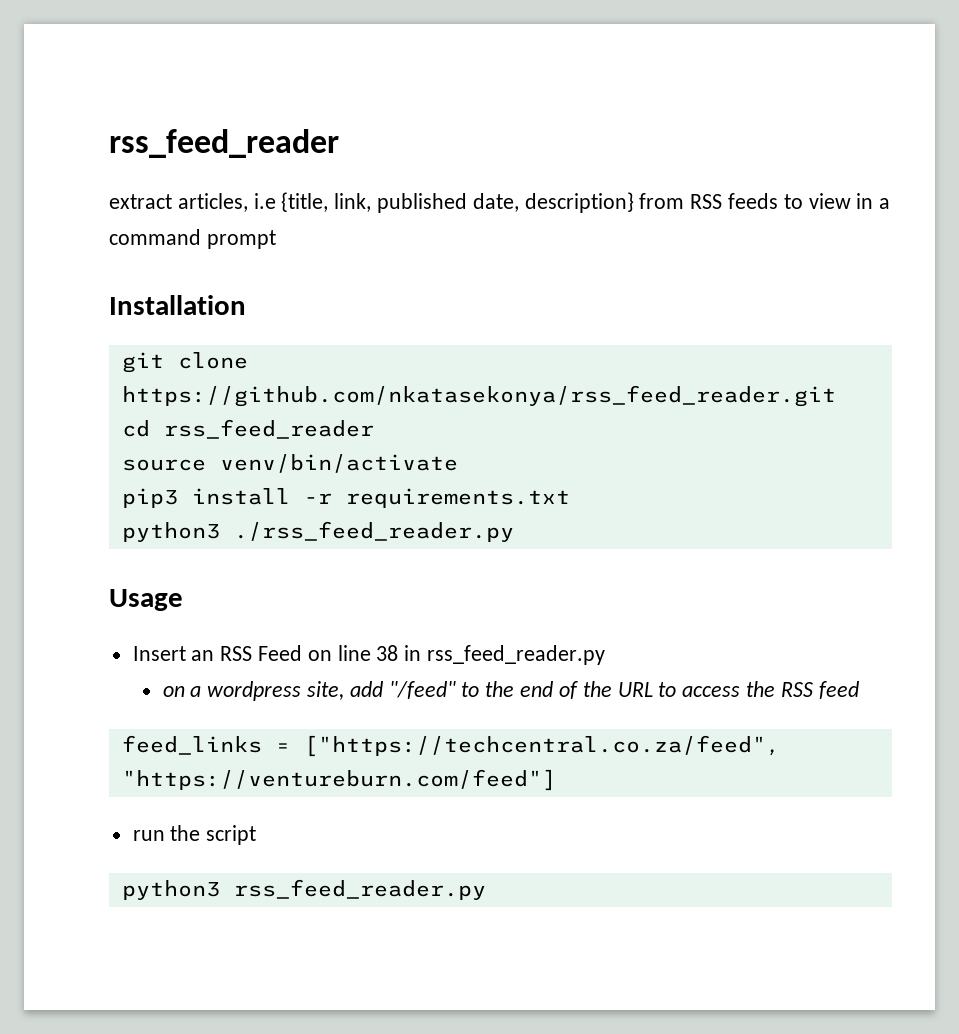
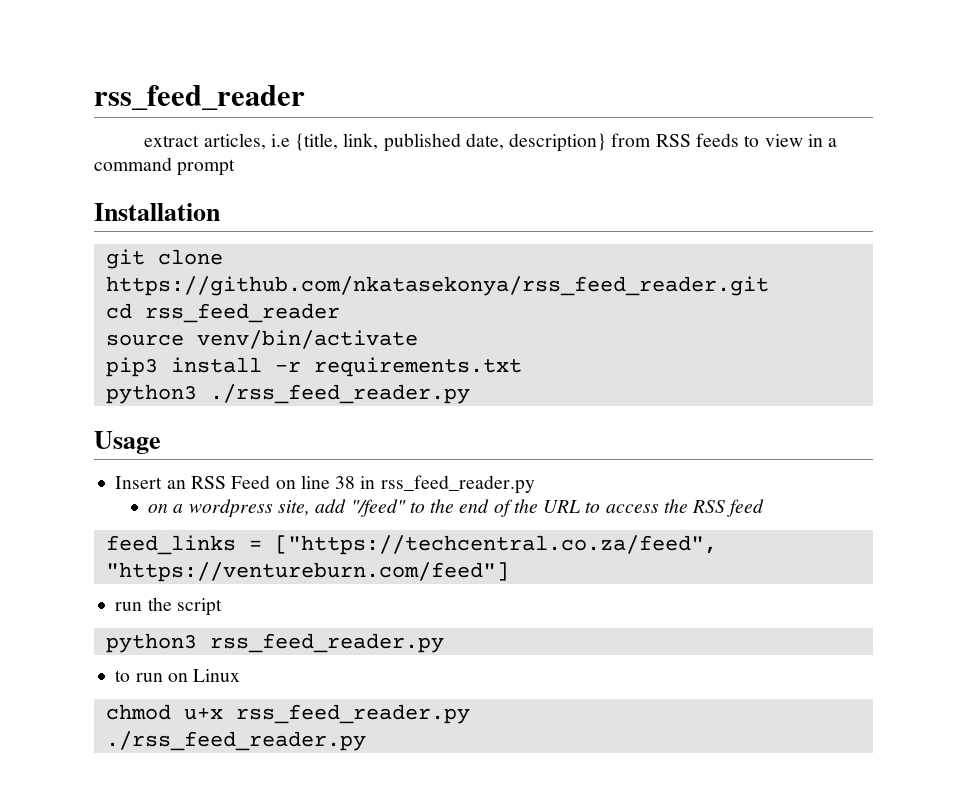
(486, 889) none -> [115,669,241,682] [105,704,470,724] [105,731,366,751] // to run on Linux // chmod u+x rss_feed_reader.py // ./rss_feed_reader.py

